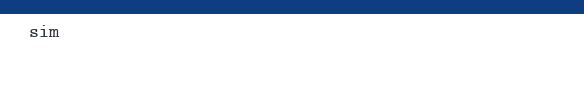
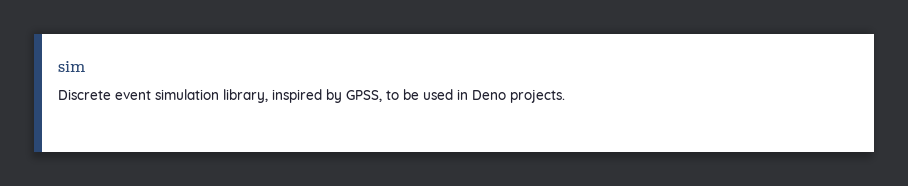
(60, 31) none -> [58,89,565,103] // Discrete event simulation library, inspired by GPSS, to be used in Deno projects.

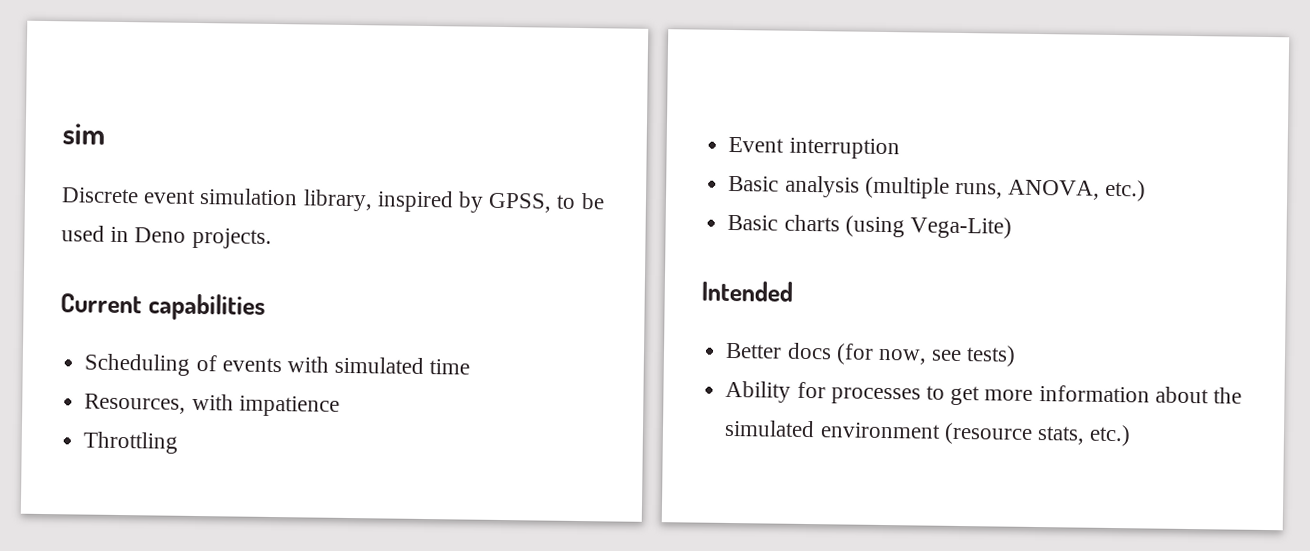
(565, 96) none -> [60,293,266,321] [84,353,471,376] [84,393,340,417] [83,431,179,454] [728,136,900,160] [728,175,1147,202] [727,214,1012,239] [701,280,793,302] [725,342,1017,367] [725,380,1242,406] [724,419,1132,447] // Current capabilities // Scheduling of events with simulated time // Resources, with impatience // Throttling // Event interruption // Basic analysis (multiple runs, ANOVA, etc.) // Basic charts (using Vega-Lite) // Intended // Better docs (for now, see tests) // Ability for processes to get more information about the simulated environment (resource stats, etc.)

